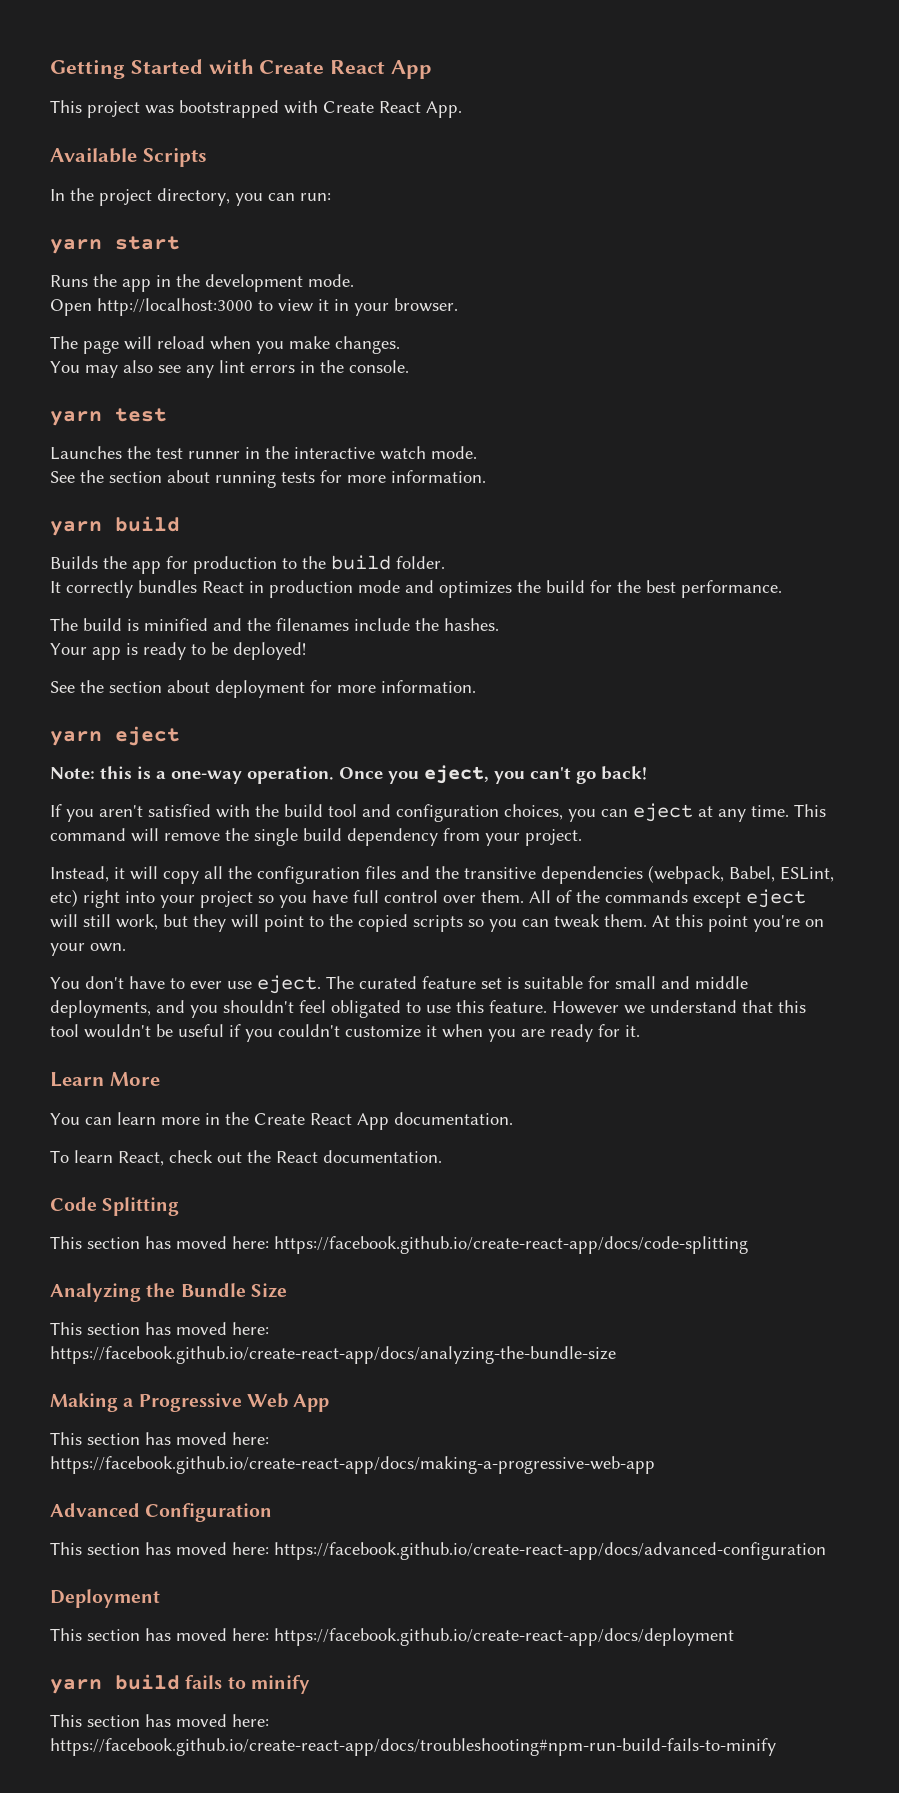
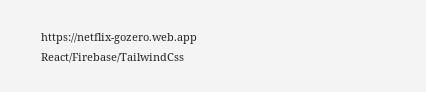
[50,59,433,79] [50,100,462,118] [50,148,207,167] [50,188,331,206] [50,236,180,254] [50,274,354,292] [50,298,458,316] [50,336,400,354] [50,360,409,378] [50,408,167,426] [50,446,477,460] [50,470,486,488] [50,516,180,536] [50,555,445,574] [50,580,782,598] [50,618,499,631] [50,642,306,660] [50,680,476,698] [50,726,180,746] [50,765,647,784] [50,803,826,822] [50,828,582,846] [50,865,834,884] [50,889,806,908] [50,914,824,932] [50,943,126,956] [50,975,748,994] [50,1000,806,1018] [50,1024,640,1042] [50,1072,160,1087] [50,1112,513,1130] [50,1150,442,1166] [50,1197,180,1216] [50,1236,748,1254] [50,1283,287,1302] [50,1322,269,1335] [50,1346,616,1364] [50,1393,330,1412] [50,1432,269,1445] [50,1456,655,1474] [50,1503,273,1522] [50,1542,826,1560] [50,1589,160,1608] [50,1628,734,1646] [50,1674,310,1694] [50,1714,269,1727] [50,1738,776,1756] Getting Started with Create React App // This project was bootstrapped with Create React App. // Available Scripts // In the project directory, you can run: // yarn start // Runs the app in the development mode. // Open http://localhost:3000 to view it in your browser. // The page will reload when you make changes. // You may also see any lint errors in the console. // yarn test // Launches the test runner in the interactive watch mode. // See the section about running tests for more information. // yarn build // Builds the app for production to the build folder. // It correctly bundles React in production mode and optimizes the build for the best performance. // The build is minified and the filenames include the hashes. // Your app is ready to be deployed! // See the section about deployment for more information. // yarn eject // Note: this is a one-way operation. Once you eject, you can't go back! // If you aren't satisfied with the build tool and configuration choices, you can eject at any time. This command will remove the single build dependency from your project. // Instead, it will copy all the configuration files and the transitive dependencies (webpack, Babel, ESLint, etc) right into your project so you have full control over them. All of the commands except eject will still work, but they will point to the copied scripts so you can tweak them. At this point you're on your own. // You don't have to ever use eject. The curated feature set is suitable for small and middle deployments, and you shouldn't feel obligated to use this feature. However we understand that this tool wouldn't be useful if you couldn't customize it when you are ready for it. // Learn More // You can learn more in the Create React App documentation. // To learn React, check out the React documentation. // Code Splitting // This section has moved here: https://facebook.github.io/create-react-app/docs/code-splitting // Analyzing the Bundle Size // This section has moved here: https://facebook.github.io/create-react-app/docs/analyzing-the-bundle-size // Making a Progressive Web App // This section has moved here: https://facebook.github.io/create-react-app/docs/making-a-progressive-web-app // Advanced Configuration // This section has moved here: https://facebook.github.io/create-react-app/docs/advanced-configuration // Deployment // This section has moved here: https://facebook.github.io/create-react-app/docs/deployment // yarn build fails to minify // This section has moved here: https://facebook.github.io/create-react-app/docs/troubleshooting#npm-run-build-fails-to-minify -> [41,33,197,44] [41,53,184,63] https://netflix-gozero.web.app // React/Firebase/TailwindCss

